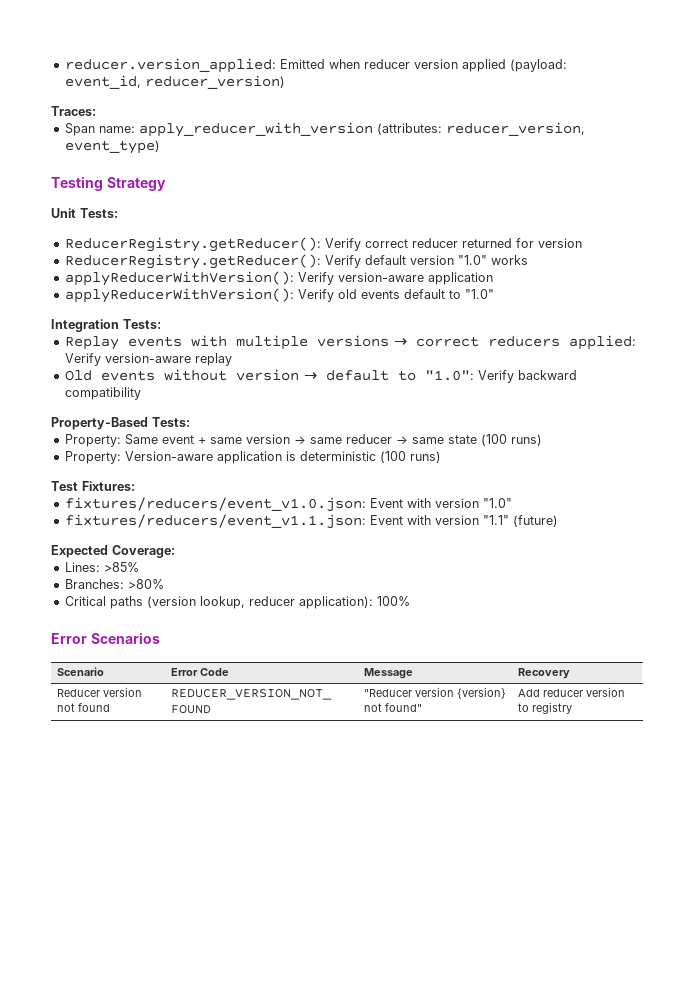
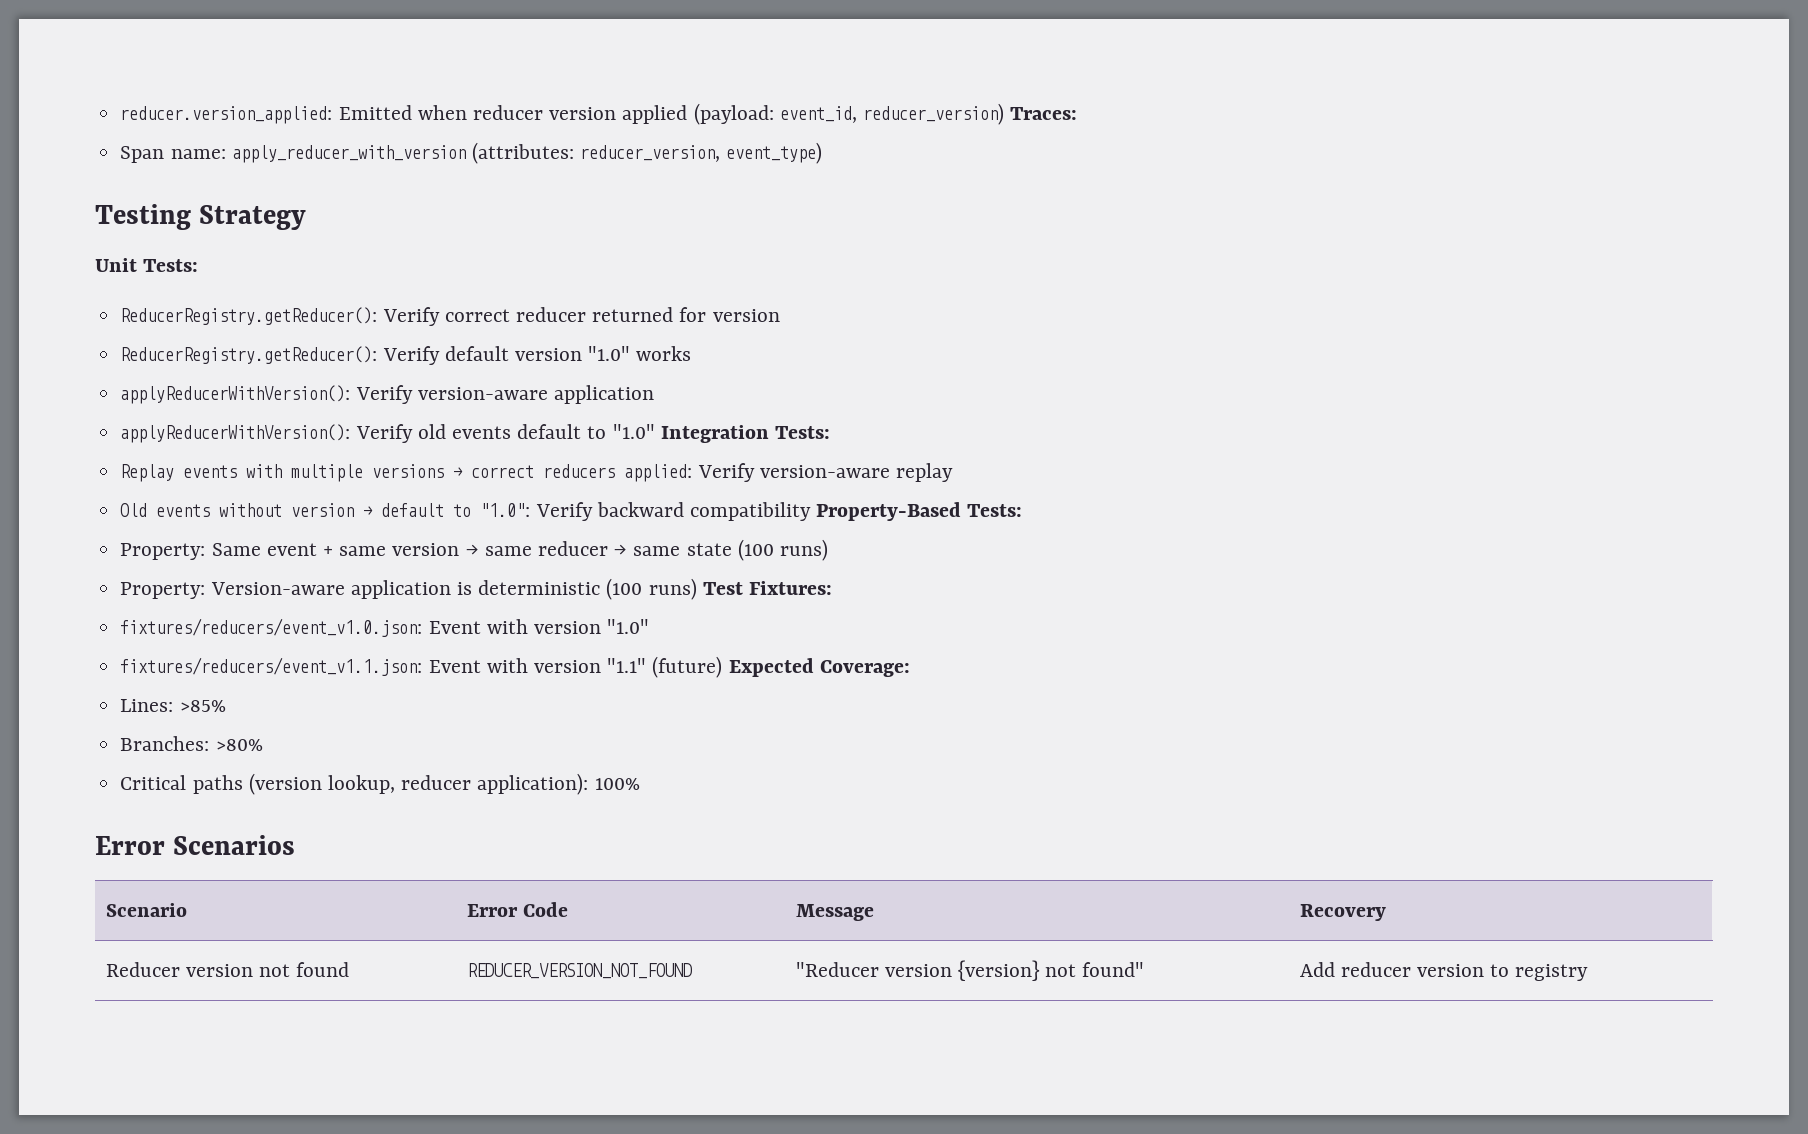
(285, 82) // -> (1004, 114) none
(494, 294) // -> (655, 431) none
(141, 393) // -> (811, 511) none
(441, 457) // -> (697, 589) none
(558, 521) // -> (723, 667) none

